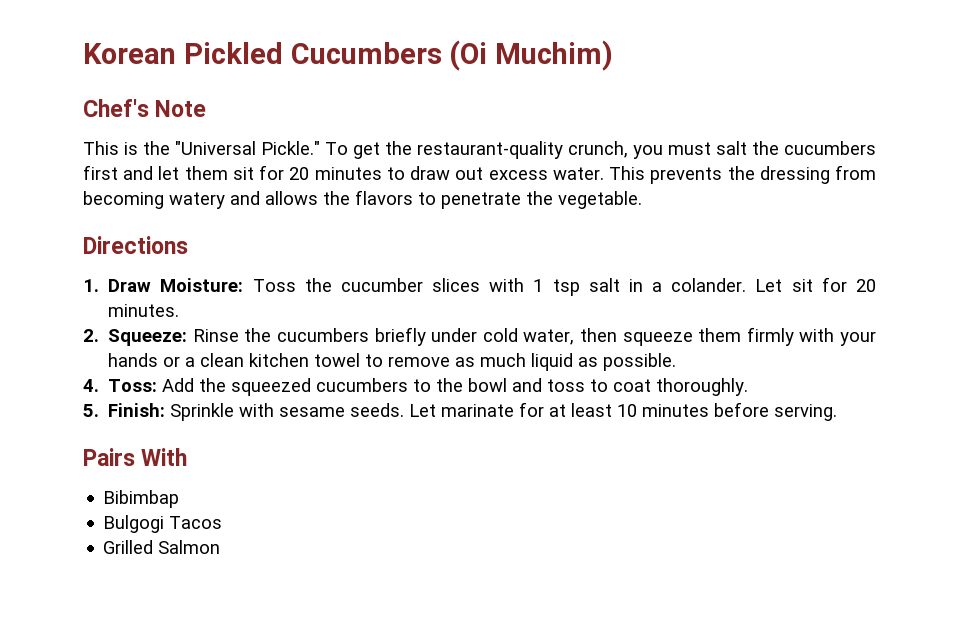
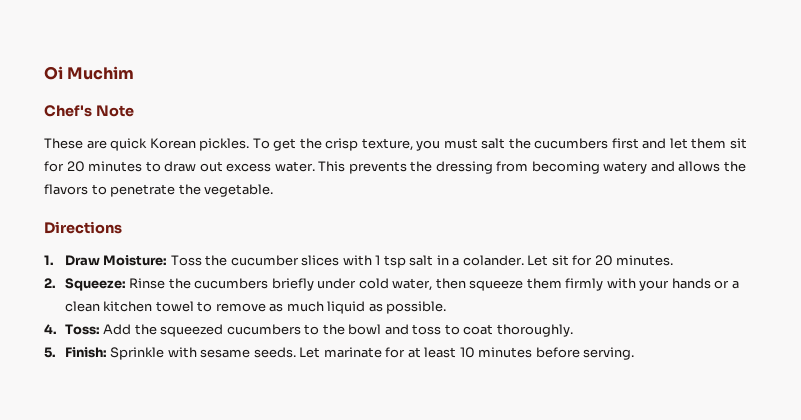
[83,40,614,71] [83,99,207,117] [83,141,320,155] Korean Pickled Cucumbers (Oi Muchim) // Chef's Note // This is the "Universal Pickle." -> [44,66,135,80] [44,105,134,117] [44,138,250,151] Oi Muchim // Chef's Note // These are quick Korean pickles.
[417,141,628,159] restaurant-quality crunch, -> [325,138,413,151] crisp texture,
[83,448,188,466] [103,490,180,508] [103,515,223,533] [103,540,221,554] // Pairs With // Bibimbap // Bulgogi Tacos // Grilled Salmon -> (635, 353) none

